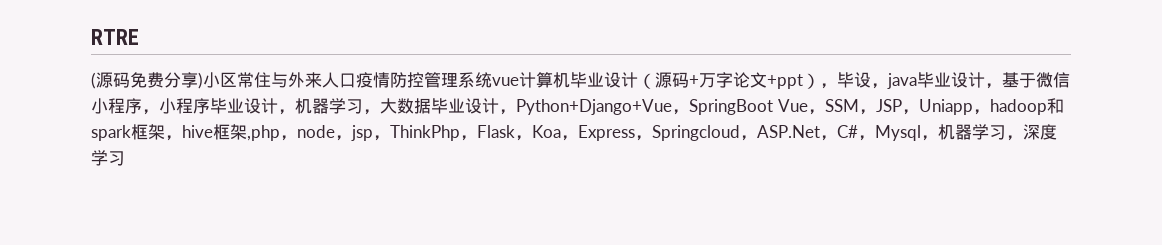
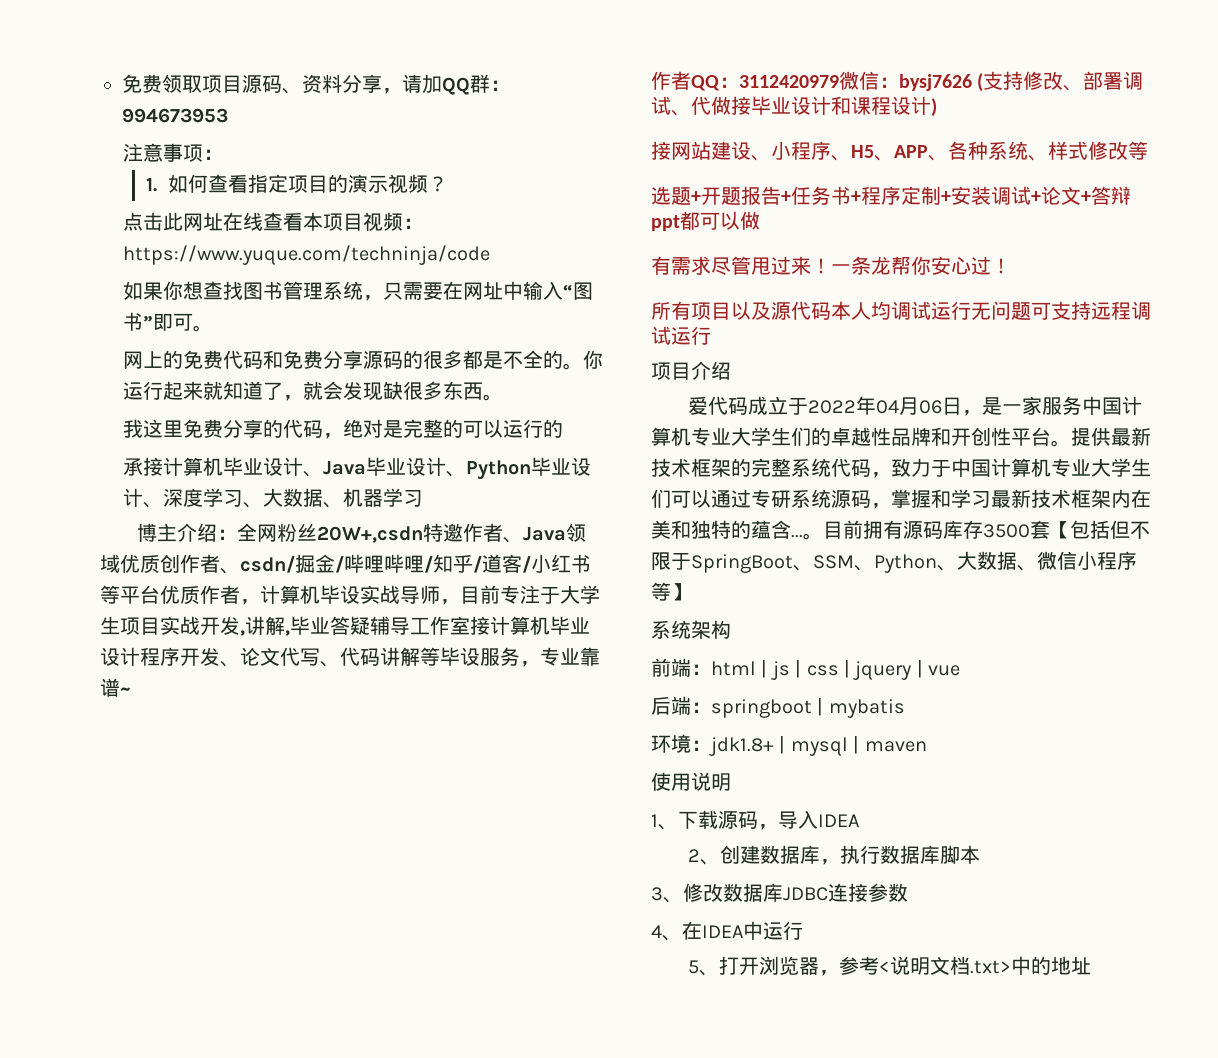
[91,29,139,45] [91,72,1070,89] [91,98,1064,115] [91,124,1057,141] [91,150,125,166] RTRE // (源码免费分享)小区常住与外来人口疫情防控管理系统vue计算机毕业设计（源码+万字论文+ppt），毕设，java毕业设计，基于微信小程序，小程序毕业设计，机器学习，大数据毕业设计，Python+Django+Vue，SpringBoot Vue，SSM，JSP，Uniapp，hadoop和spark框架，hive框架,php，node，jsp，ThinkPhp，Flask，Koa，Express，Springcloud，ASP.Net，C#，Mysql，机器学习，深度学习 -> [122,74,510,95] [122,108,228,123] [122,143,223,162] [145,174,449,194] [122,212,423,232] [122,245,490,265] [122,281,593,301] [122,312,213,332] [122,350,603,370] [122,381,503,401] [122,419,563,439] [122,457,591,480] [122,488,423,508] [137,523,587,543] [100,554,591,574] [100,585,600,605] [100,616,590,636] [100,647,600,667] [100,678,131,697] [651,71,1144,92] [651,96,937,117] [651,141,1148,161] [651,186,1131,205] [651,211,760,231] [651,256,1011,275] [651,301,1151,320] [651,326,711,345] [651,361,731,380] [688,396,1143,416] [651,427,1151,447] [651,458,1151,478] [651,489,1151,509] [651,520,1150,540] [651,551,1137,573] [651,582,691,601] [651,620,731,639] [651,658,961,680] [651,696,905,718] [651,734,927,756] [651,772,731,791] [651,810,859,830] [688,845,981,865] [651,883,908,903] [651,921,803,941] [688,956,1092,976] 免费领取项目源码、资料分享，请加QQ群：994673953 // 注意事项： // 1.如何查看指定项目的演示视频？ // 点击此网址在线查看本项目视频：https://www.yuque.com/techninja/code // 如果你想查找图书管理系统，只需要在网址中输入“图书”即可。 // 网上的免费代码和免费分享源码的很多都是不全的。你运行起来就知道了，就会发现缺很多东西。 // 我这里免费分享的代码，绝对是完整的可以运行的 // 承接计算机毕业设计、Java毕业设计、Python毕业设计、深度学习、大数据、机器学习 // 博主介绍：全网粉丝20W+,csdn特邀作者、Java领域优质创作者、csdn/掘金/哔哩哔哩/知乎/道客/小红书等平台优质作者，计算机毕设实战导师，目前专注于大学生项目实战开发,讲解,毕业答疑辅导工作室接计算机毕业设计程序开发、论文代写、代码讲解等毕设服务，专业靠谱~ // 作者QQ：3112420979微信：bysj7626 (支持修改、部署调试、代做接毕业设计和课程设计) // 接网站建设、小程序、H5、APP、各种系统、样式修改等 // 选题+开题报告+任务书+程序定制+安装调试+论文+答辩ppt都可以做 // 有需求尽管甩过来！一条龙帮你安心过！ // 所有项目以及源代码本人均调试运行无问题可支持远程调试运行 // 项目介绍 // 爱代码成立于2022年04月06日，是一家服务中国计算机专业大学生们的卓越性品牌和开创性平台。提供最新技术框架的完整系统代码，致力于中国计算机专业大学生们可以通过专研系统源码，掌握和学习最新技术框架内在美和独特的蕴含...。目前拥有源码库存3500套【包括但不限于SpringBoot、SSM、Python、大数据、微信小程序等】 // 系统架构 // 前端：html | js | css | jquery | vue // 后端：springboot | mybatis // 环境：jdk1.8+ | mysql | maven // 使用说明 // 1、下载源码，导入IDEA // 2、创建数据库，执行数据库脚本 // 3、修改数据库JDBC连接参数 // 4、在IDEA中运行 // 5、打开浏览器，参考<说明文档.txt>中的地址

